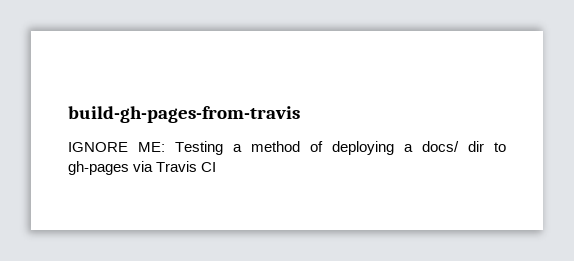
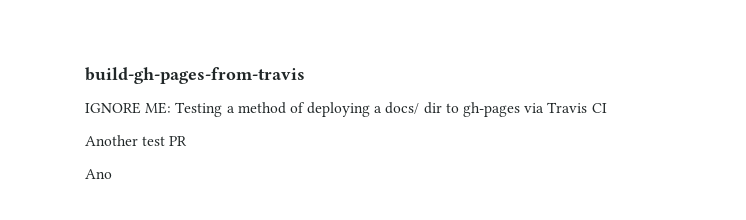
(217, 167) none -> [85,135,188,146] [85,169,112,179] // Another test PR // Ano

